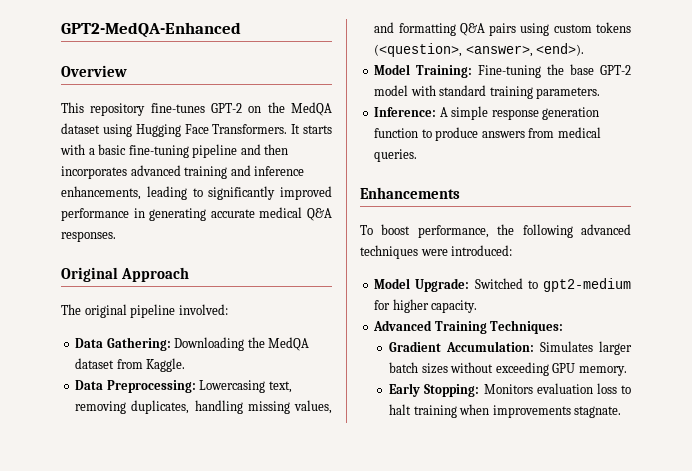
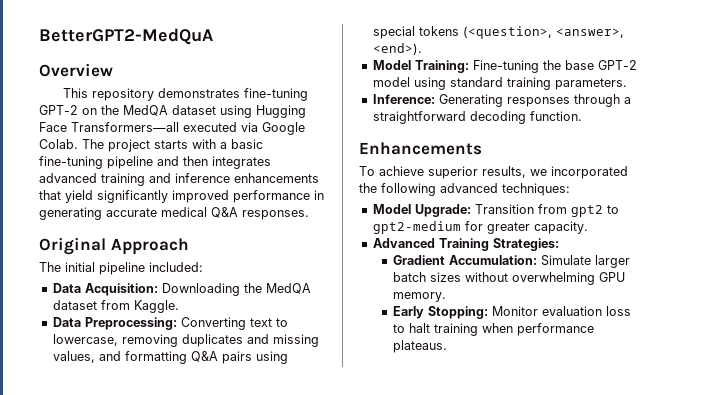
[61,22,241,38] GPT2-MedQA-Enhanced -> [39,28,213,45] BetterGPT2-MedQuA
[150,103,205,113] fine-tunes -> [157,88,308,101] demonstrates fine-tuning
[212,124,301,134] Transformers. It -> [71,122,305,135] [39,139,150,152] Transformers—all executed via Google Colab. The project
[61,166,127,179] incorporates -> [212,156,271,169] integrates
[61,186,203,200] enhancements, leading to -> [234,173,319,183] [39,190,93,203] enhancements that yield
[84,304,228,318] [75,337,171,351] original pipeline involved: // Data Gathering: -> [65,262,203,275] [52,283,158,296] initial pipeline included: // Data Acquisition:
[199,380,292,393] [75,400,243,414] Lowercasing text, removing duplicates, handling -> [180,317,288,330] [52,334,269,347] Converting text to lowercase, removing duplicates and
[553,24,592,33] custom -> [372,26,415,39] special
[410,85,436,96] with -> [413,77,446,90] using
[439,106,600,120] [374,127,601,141] [374,149,418,162] [360,187,460,199] [360,224,631,238] [360,245,513,259] A simple response generation function to produce answers from medical queries. // Enhancements // To boost performance, the following advanced techniques were introduced: -> [438,94,631,107] [372,111,582,124] [359,142,482,155] [359,166,628,179] [359,183,570,196] Generating responses through a straightforward decoding function. // Enhancements // To achieve superior results, we incorporated the following advanced techniques:
[474,278,523,289] Switched -> [474,204,603,217] Transition from gpt2
[392,299,429,313] higher -> [486,222,530,234] greater
[490,320,564,334] Techniques: -> [492,238,559,251] Strategies:
[540,341,594,352] Simulates -> [541,255,592,266] Simulate
[495,362,549,376] exceeding -> [512,272,596,285] overwhelming
[483,384,533,394] Monitors -> [492,306,539,316] Monitor
[492,405,622,418] improvements stagnate. -> [517,323,595,336] [393,340,448,353] performance plateaus.

